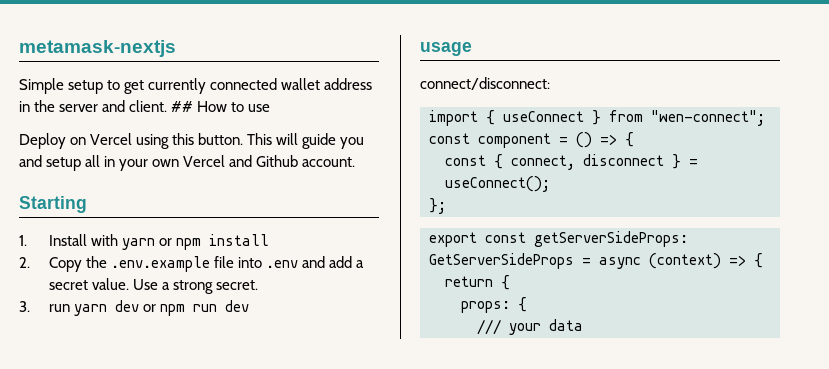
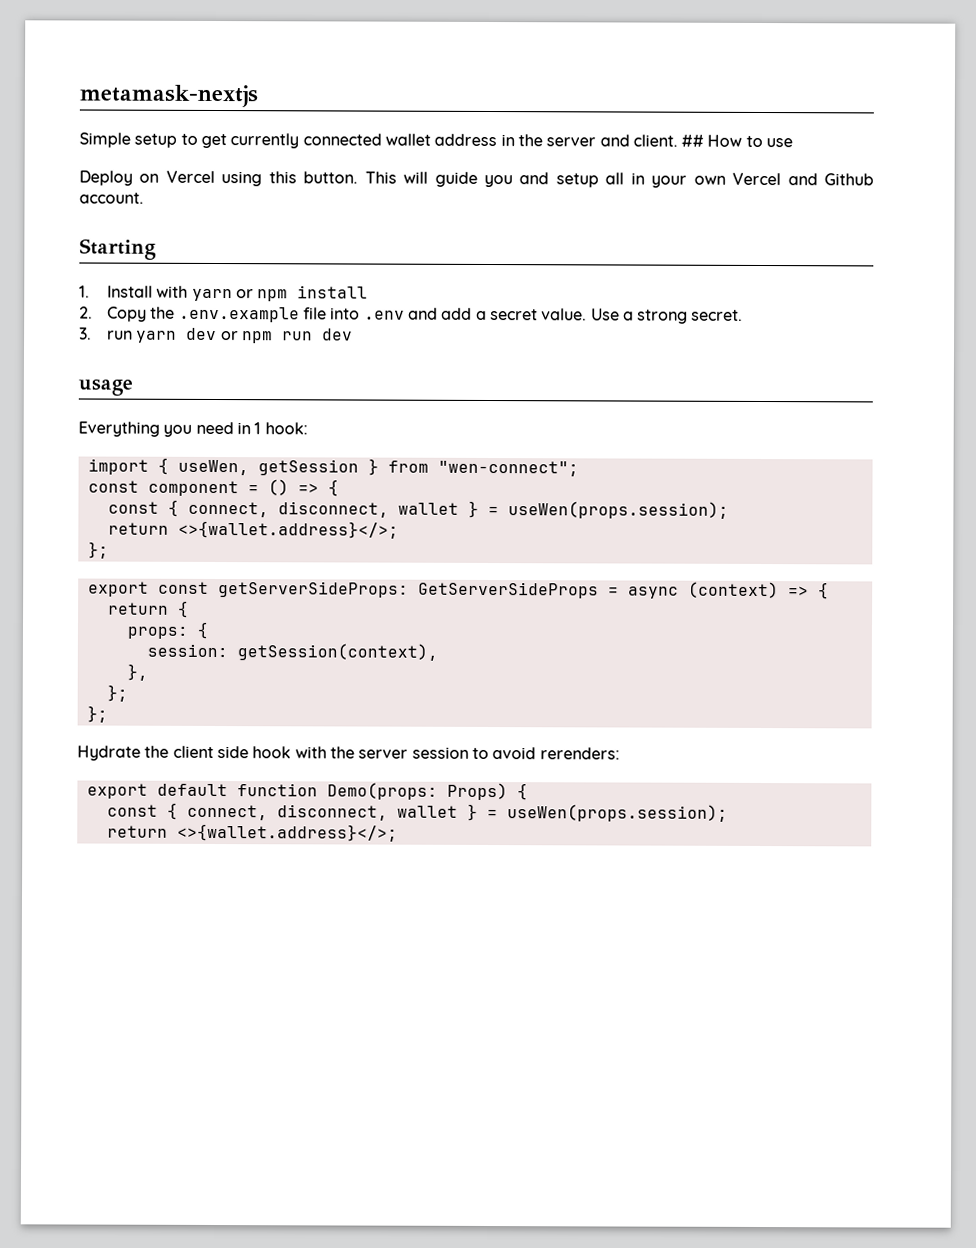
[420,77,550,90] connect/disconnect: -> [78,421,308,437] Everything you need in 1 hook:
[503,111,584,122] useConnect -> [177,459,359,476] useWen, getSession
[583,154,698,169] [445,176,550,192] disconnect } = useConnect(); -> [277,500,729,519] [107,520,399,539] disconnect, wallet } = useWen(props.session); // return <>{wallet.address}</>;
[477,319,583,335] /// your data -> [146,643,438,661] [126,663,148,681] [106,684,128,702] [86,705,108,723] [77,745,620,761] [86,782,528,801] [106,802,728,822] [106,823,398,842] session: getSession(context), // }, // }; // }; // Hydrate the client side hook with the server session to avoid rerenders: // export default function Demo(props: Props) { // const { connect, disconnect, wallet } = useWen(props.session); // return <>{wallet.address}</>;

